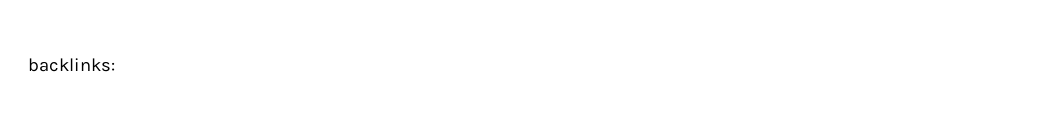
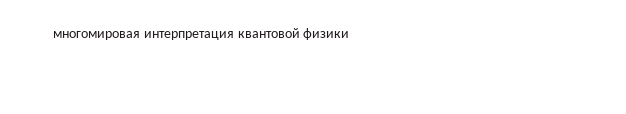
[28,58,115,72] backlinks: -> [53,28,350,40] многомировая интерпретация квантовой физики

